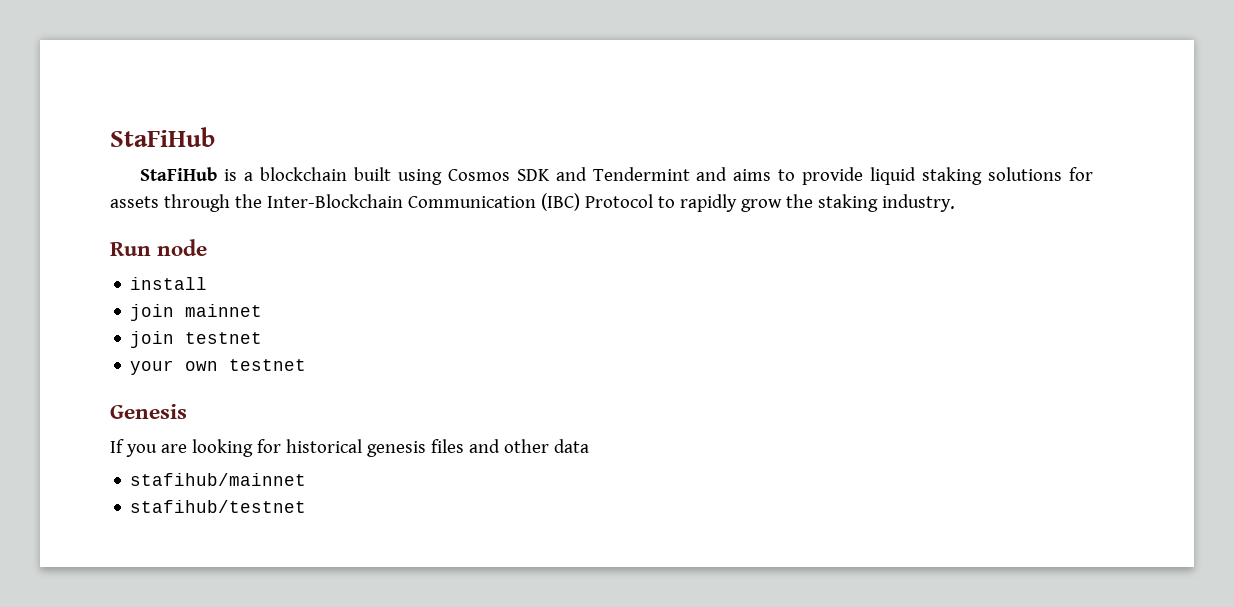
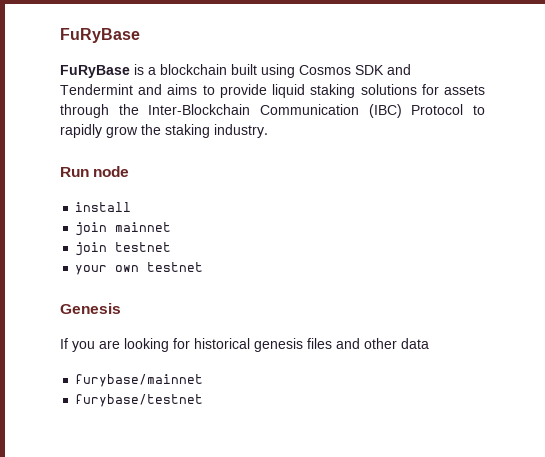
[110,127,215,147] [140,167,218,181] StaFiHub // StaFiHub -> [60,28,140,43] [60,65,130,78] FuRyBase // FuRyBase
[130,473,307,486] [130,500,307,513] stafihub/mainnet // stafihub/testnet -> [75,374,204,387] [75,394,204,407] furybase/mainnet // furybase/testnet

